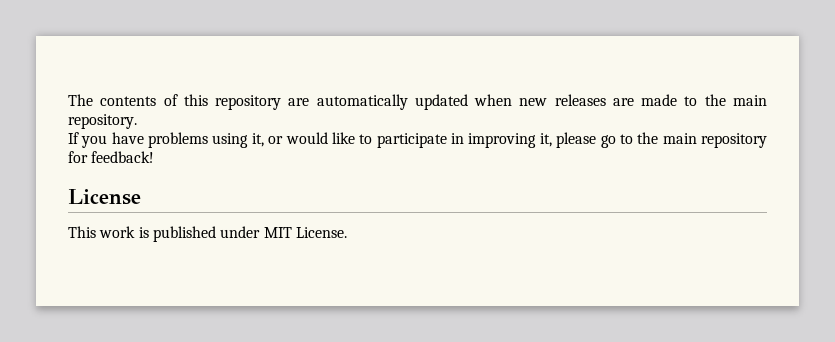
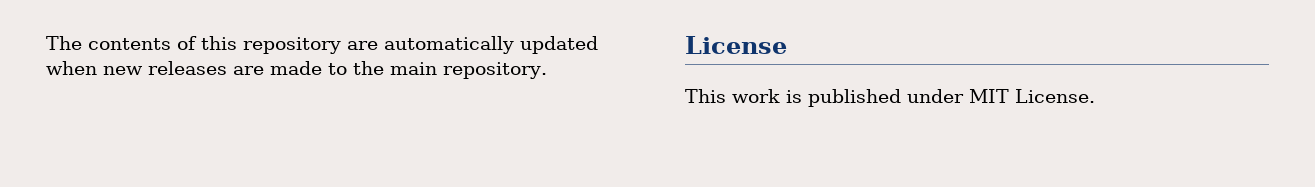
[68,132,767,148] [68,151,155,163] // If you have problems using it, or would like to participate in improving it, please go to the main repository for feedback! -> (547, 70) none

